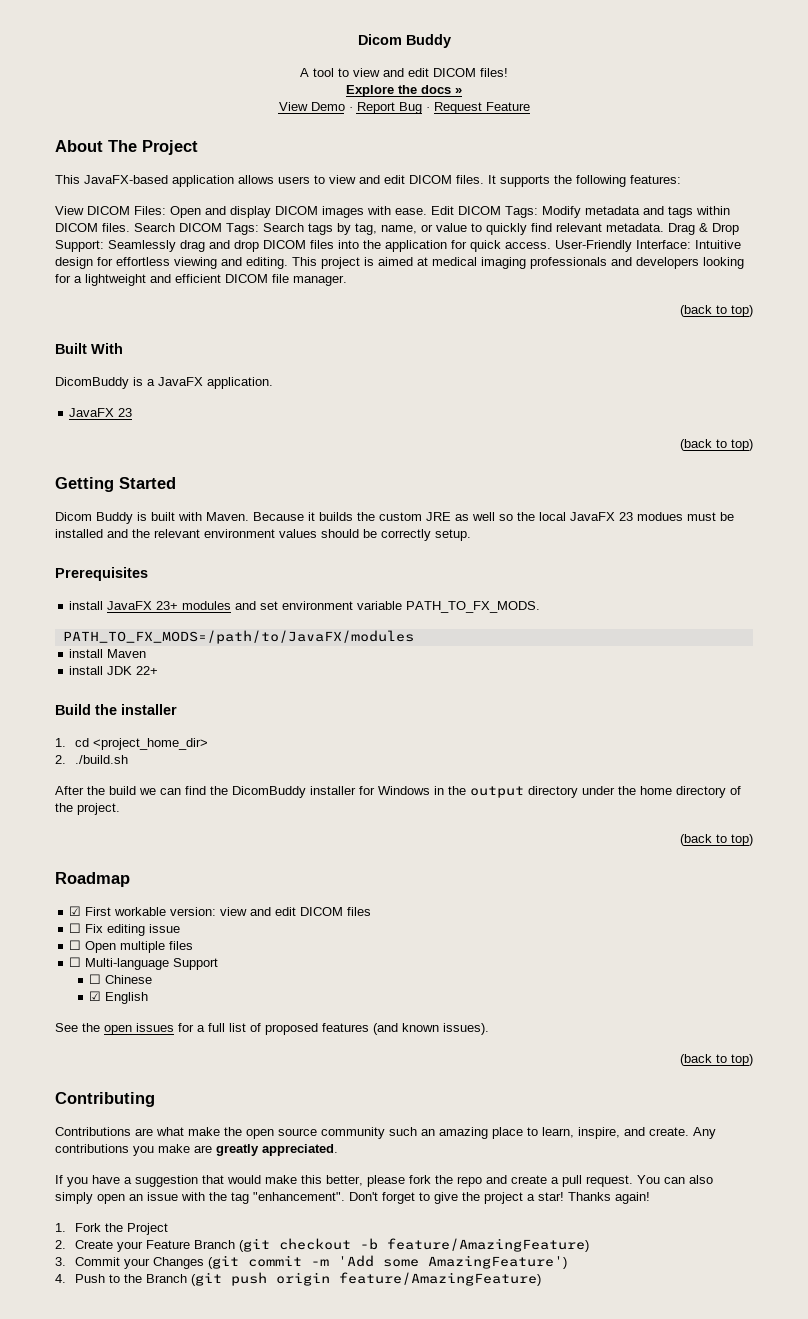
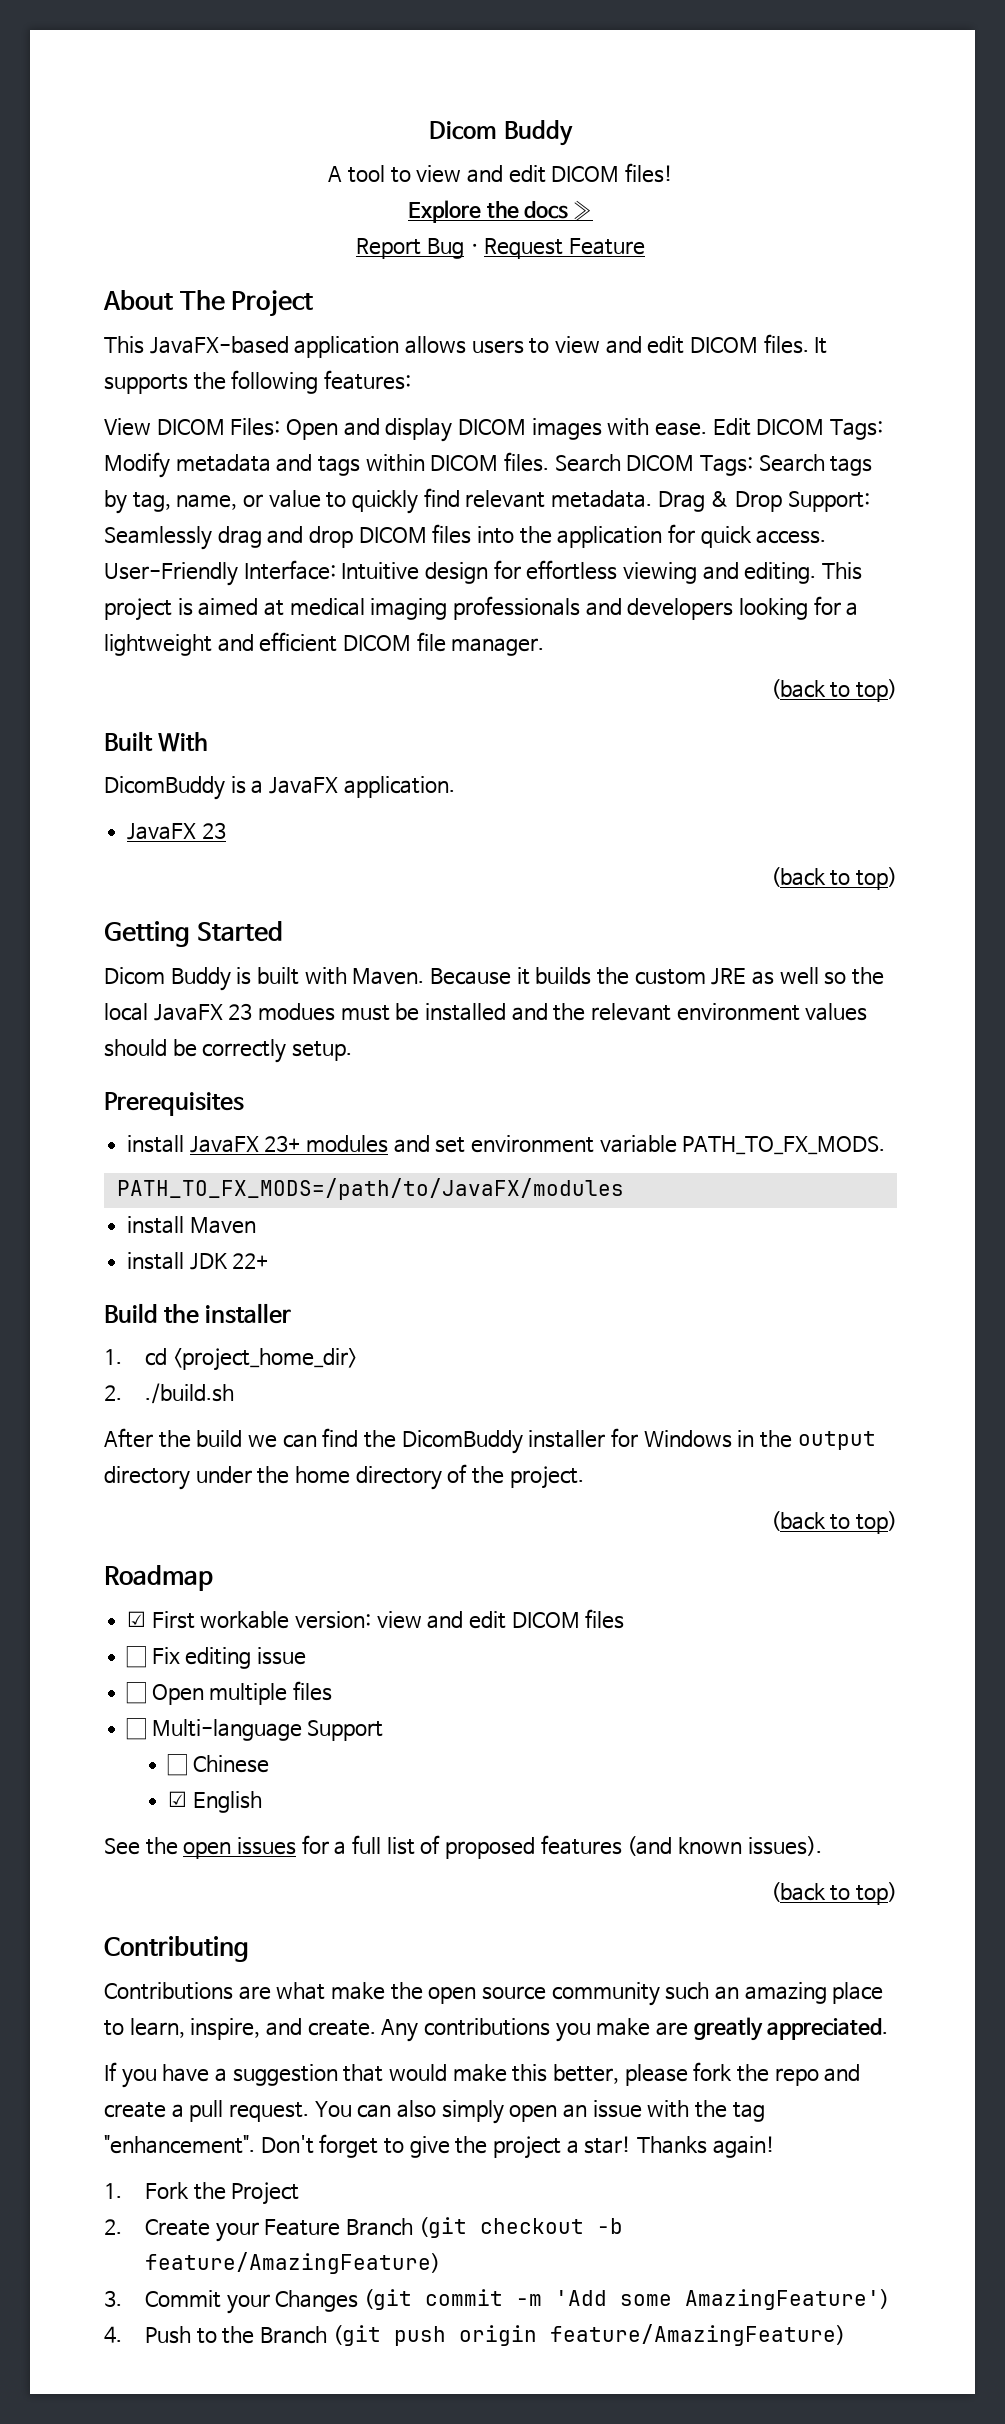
[278,102,353,111] View Demo · -> (593, 210) none

